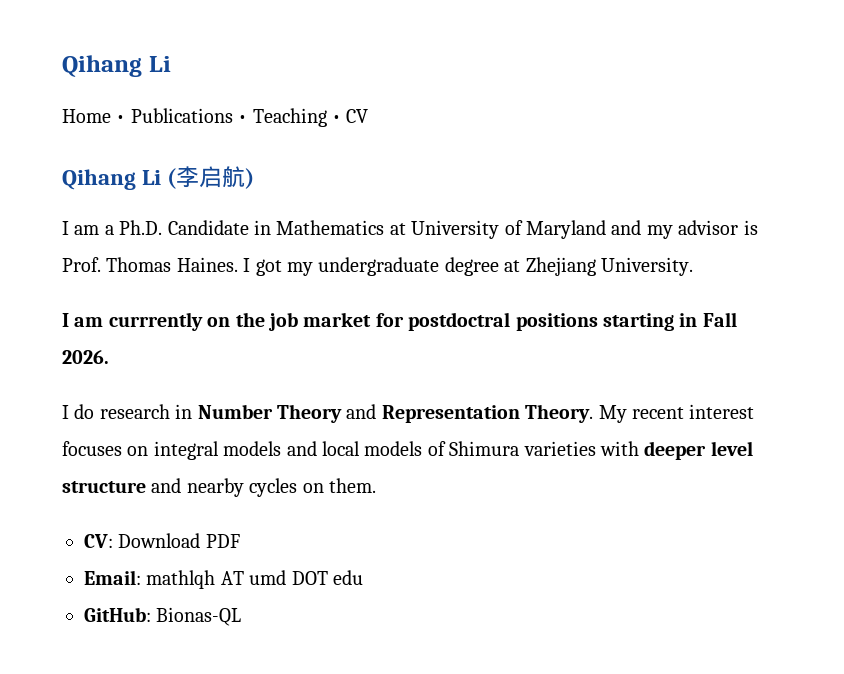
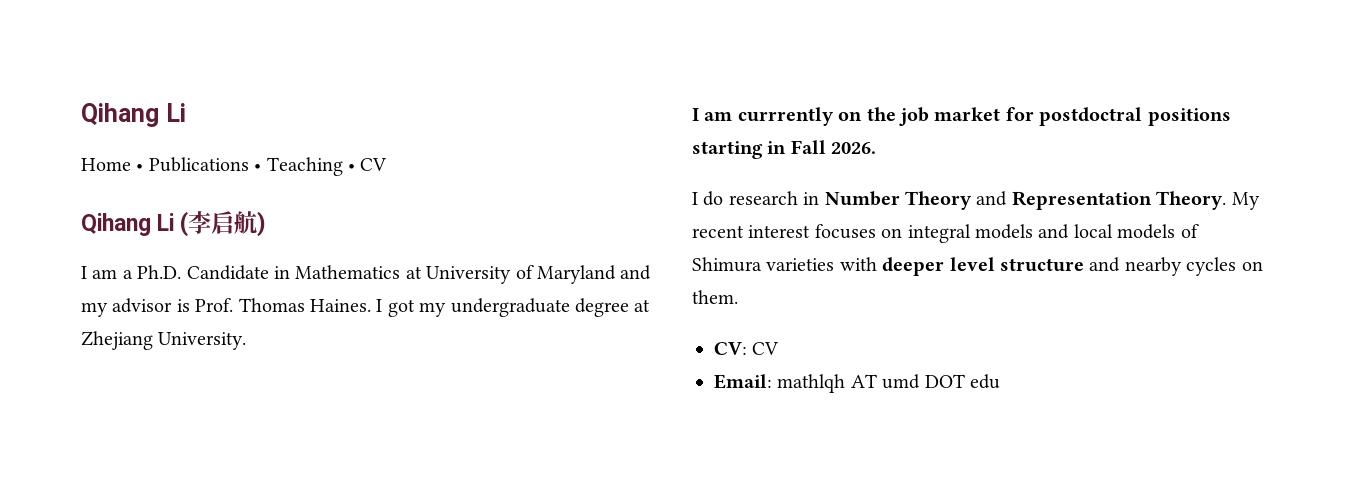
[118,533,240,548] Download PDF -> [752,342,780,355] CV
[84,607,242,626] // GitHub: Bionas-QL -> (1000, 381) none

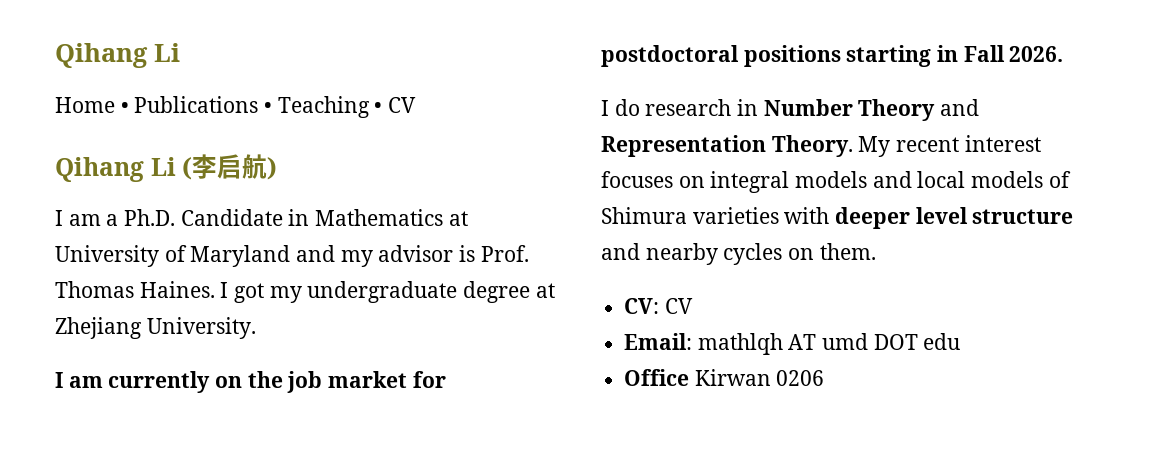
[737,107,834,126] currrently -> [108,371,211,393] currently
[1039,107,1143,126] postdoctral -> [601,45,739,67] postdoctoral
(1000, 381) none -> [624,369,825,386] // Office Kirwan 0206

